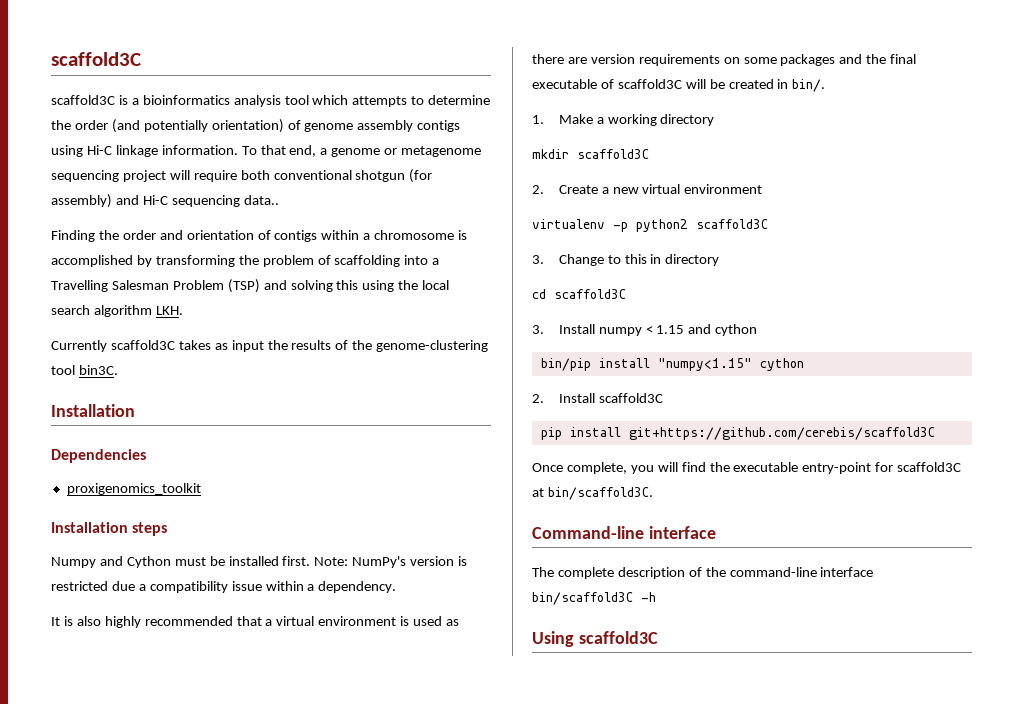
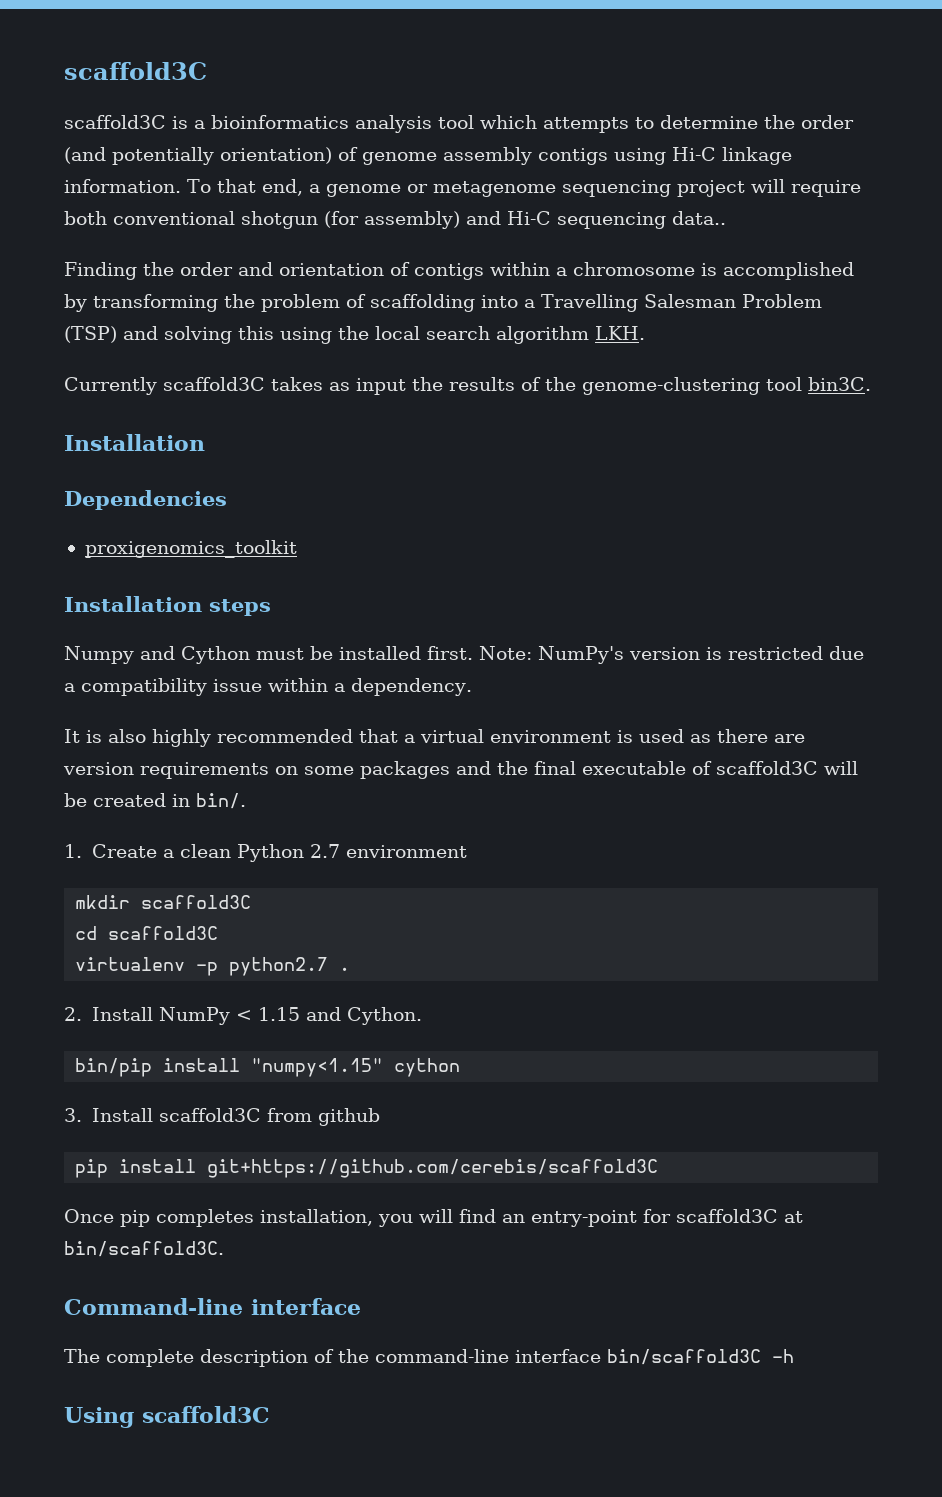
[558,114,715,126] [532,149,649,159] [532,184,763,194] [532,219,768,232] [532,254,720,266] [532,289,626,299] [532,324,642,336] Make a working directory // mkdir scaffold3C // 2. Create a new virtual environment // virtualenv -p python2 scaffold3C // 3. Change to this in directory // cd scaffold3C // 3. Install numpy -> [91,844,467,862] [75,895,252,909] [75,926,219,940] [75,957,351,976] [64,1007,230,1025] Create a clean Python 2.7 environment // mkdir scaffold3C // cd scaffold3C // virtualenv -p python2.7 . // 2. Install NumPy
[715,324,758,336] cython -> [346,1007,422,1025] Cython.
[532,394,544,403] 2. -> [64,1108,82,1122] 3.
(663, 398) none -> [266,1108,380,1126] from github
[566,462,627,474] complete, -> [120,1209,373,1227] pip completes installation,
[709,462,799,472] the executable -> [502,1214,525,1223] an

